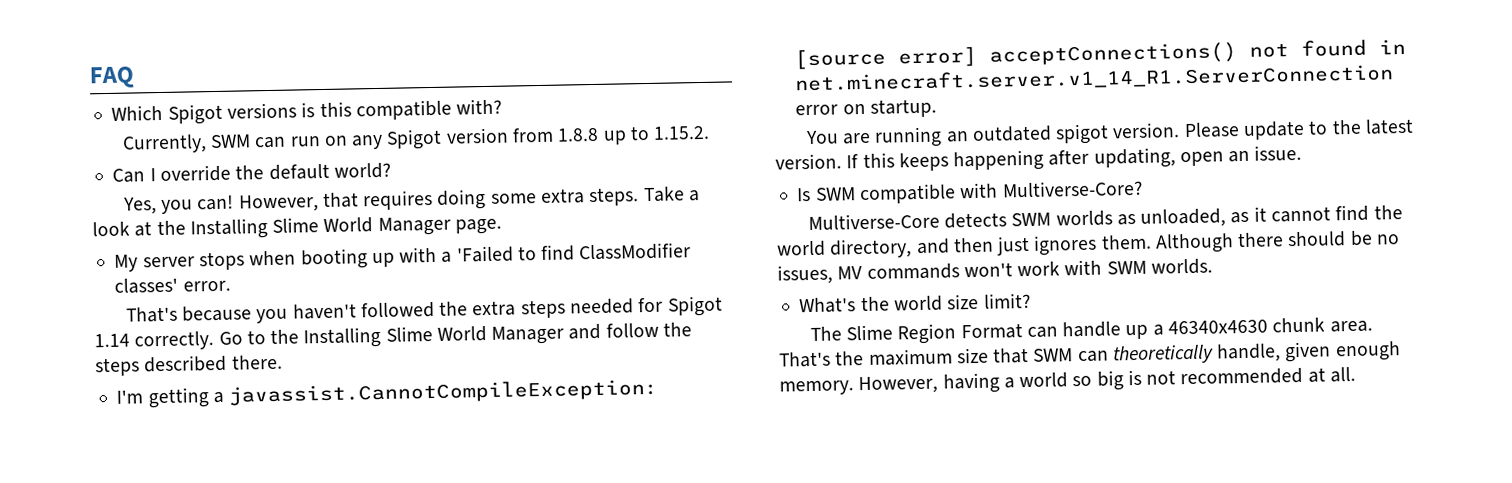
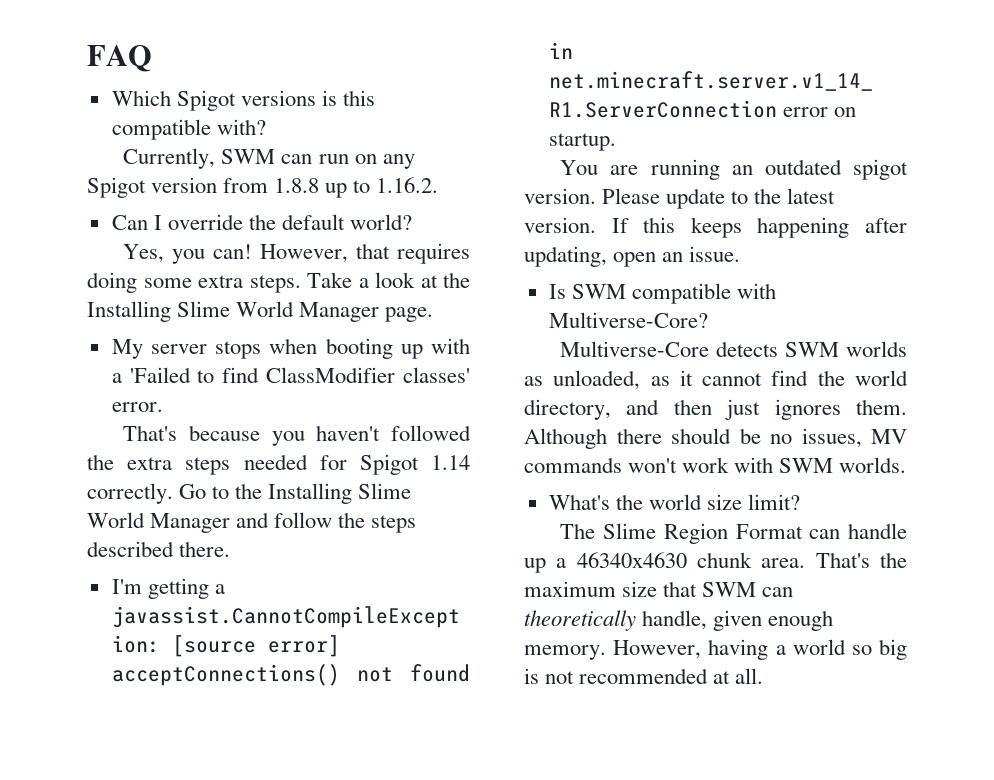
[653,125,711,140] 1.15.2. -> [376,177,439,193] 1.16.2.

